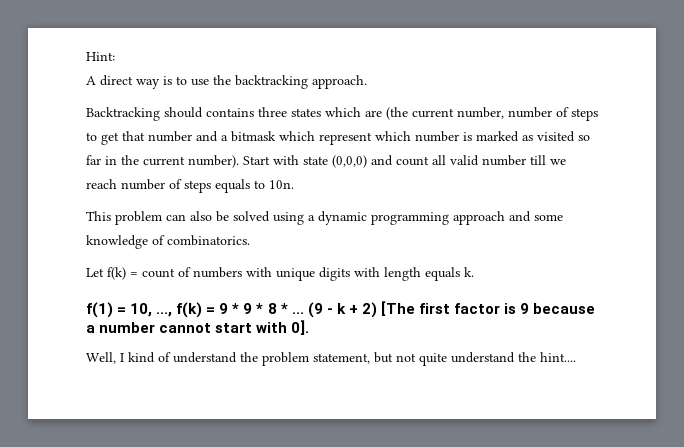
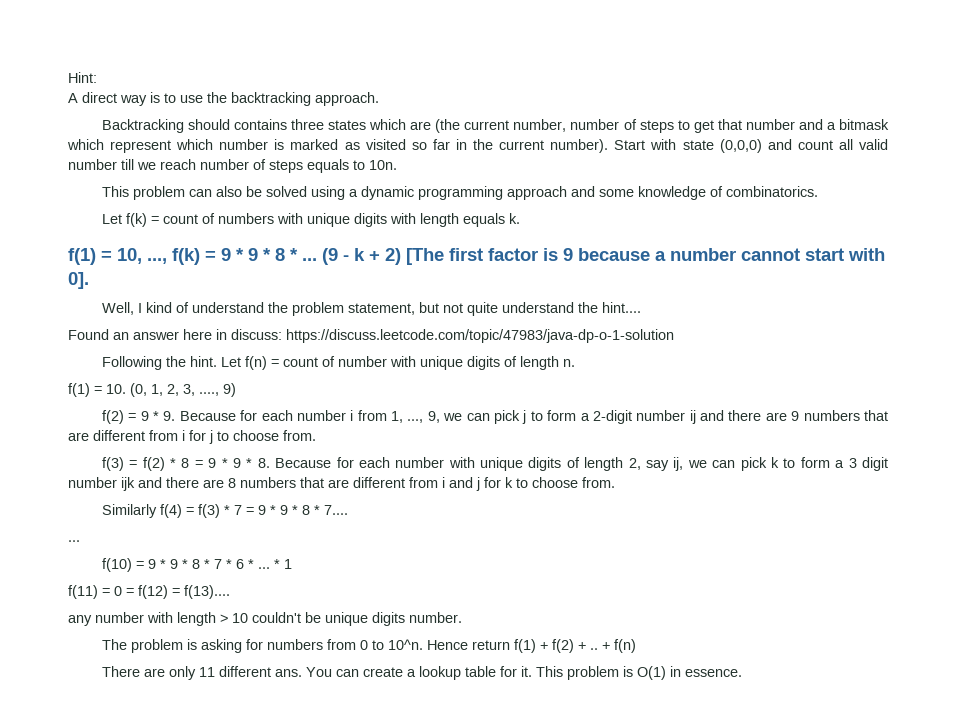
(576, 357) none -> [68,329,674,343] [101,356,575,370] [68,383,236,397] [101,410,888,424] [68,430,316,444] [101,457,889,471] [68,477,615,491] [101,504,348,518] [68,540,80,542] [101,558,292,572] [68,585,230,599] [68,612,462,626] [101,639,636,653] [101,666,742,680] // Found an answer here in discuss: https://discuss.leetcode.com/topic/47983/java-dp-o-1-solution // Following the hint. Let f(n) = count of number with unique digits of length n. // f(1) = 10. (0, 1, 2, 3, ...., 9) // f(2) = 9 * 9. Because for each number i from 1, ..., 9, we can pick j to form a 2-digit number ij and there are 9 numbers that are different from i for j to choose from. // f(3) = f(2) * 8 = 9 * 9 * 8. Because for each number with unique digits of length 2, say ij, we can pick k to form a 3 digit number ijk and there are 8 numbers that are different from i and j for k to choose from. // Similarly f(4) = f(3) * 7 = 9 * 9 * 8 * 7.... // ... // f(10) = 9 * 9 * 8 * 7 * 6 * ... * 1 // f(11) = 0 = f(12) = f(13).... // any number with length > 10 couldn't be unique digits number. // The problem is asking for numbers from 0 to 10^n. Hence return f(1) + f(2) + .. + f(n) // There are only 11 different ans. You can create a lookup table for it. This problem is O(1) in essence.

